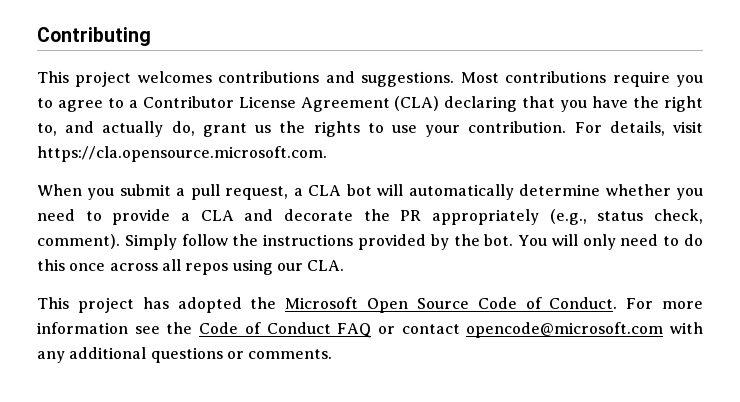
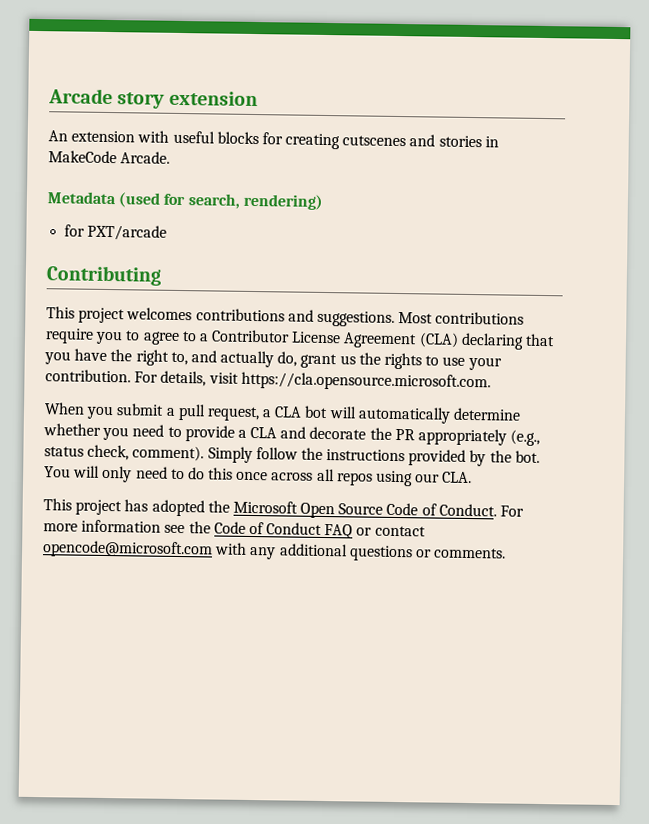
(37, 36) none -> [48,88,258,109] [48,130,499,150] [48,150,171,164] [47,191,323,210] [64,224,168,241] Arcade story extension // An extension with useful blocks for creating cutscenes and stories in MakeCode Arcade. // Metadata (used for search, rendering) // for PXT/arcade //

